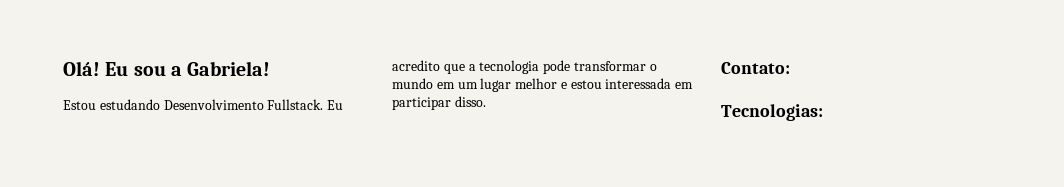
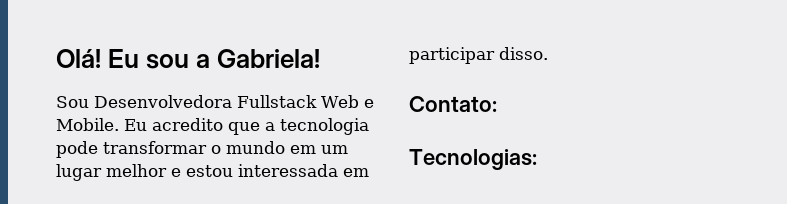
[63,99,324,110] Estou estudando Desenvolvimento Fullstack. -> [56,95,374,108] [56,118,119,131] Sou Desenvolvedora Fullstack Web e Mobile.

